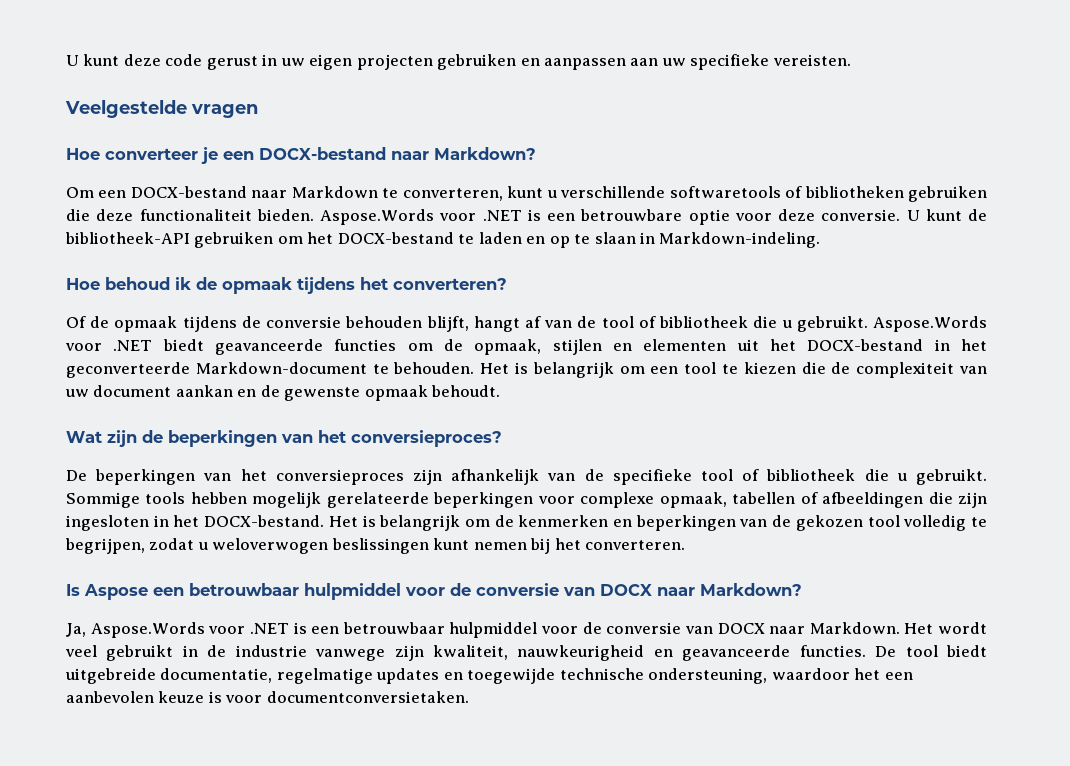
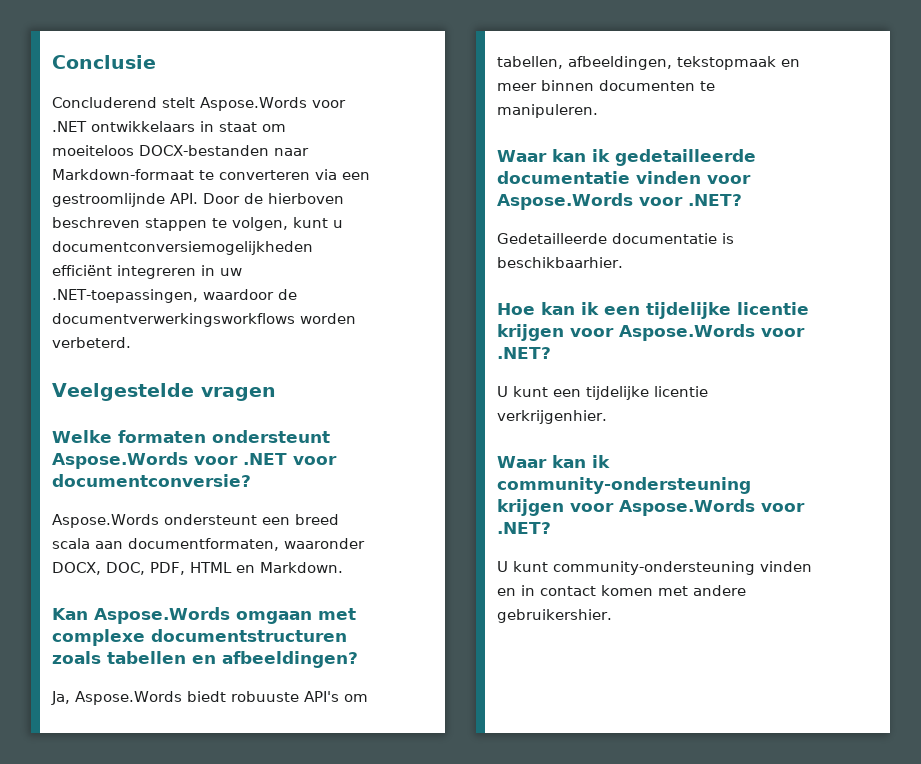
[66,54,851,70] [65,100,258,118] [66,147,536,164] [66,186,987,202] [66,209,987,225] [65,232,821,248] [66,277,507,294] [66,316,987,332] [65,339,988,355] [66,362,987,378] [65,385,501,401] [66,430,502,447] [66,469,988,485] [66,492,987,508] [66,515,988,531] [65,538,686,554] [66,583,802,600] [66,622,987,638] [65,645,988,661] [65,668,913,684] [66,691,469,703] U kunt deze code gerust in uw eigen projecten gebruiken en aanpassen aan uw specifieke vereisten. // Veelgestelde vragen // Hoe converteer je een DOCX-bestand naar Markdown? // Om een DOCX-bestand naar Markdown te converteren, kunt u verschillende softwaretools of bibliotheken gebruiken die deze functionaliteit bieden. Aspose.Words voor .NET is een betrouwbare optie voor deze conversie. U kunt de bibliotheek-API gebruiken om het DOCX-bestand te laden en op te slaan in Markdown-indeling. // Hoe behoud ik de opmaak tijdens het converteren? // Of de opmaak tijdens de conversie behouden blijft, hangt af van de tool of bibliotheek die u gebruikt. Aspose.Words voor .NET biedt geavanceerde functies om de opmaak, stijlen en elementen uit het DOCX-bestand in het geconverteerde Markdown-document te behouden. Het is belangrijk om een tool te kiezen die de complexiteit van uw document aankan en de gewenste opmaak behoudt. // Wat zijn de beperkingen van het conversieproces? // De beperkingen van het conversieproces zijn afhankelijk van de specifieke tool of bibliotheek die u gebruikt. Sommige tools hebben mogelijk gerelateerde beperkingen voor complexe opmaak, tabellen of afbeeldingen die zijn ingesloten in het DOCX-bestand. Het is belangrijk om de kenmerken en beperkingen van de gekozen tool volledig te begrijpen, zodat u weloverwogen beslissingen kunt nemen bij het converteren. // Is Aspose een betrouwbaar hulpmiddel voor de conversie van DOCX naar Markdown? // Ja, Aspose.Words voor .NET is een betrouwbaar hulpmiddel voor de conversie van DOCX naar Markdown. Het wordt veel gebruikt in de industrie vanwege zijn kwaliteit, nauwkeurigheid en geavanceerde functies. De tool biedt uitgebreide documentatie, regelmatige updates en toegewijde technische ondersteuning, waardoor het een aanbevolen keuze is voor documentconversietaken. -> [52,55,156,69] [52,97,346,111] [52,121,286,132] [52,145,309,156] [52,169,370,180] [52,193,344,207] [52,217,343,231] [52,241,313,255] [52,265,242,279] [52,289,297,303] [52,313,356,327] [52,337,131,348] [52,383,276,401] [52,430,330,443] [52,452,337,469] [52,474,251,487] [52,514,339,528] [52,538,365,551] [52,562,343,575] [52,607,356,624] [52,629,347,646] [52,651,358,668] [51,691,368,705] [497,56,800,70] [497,80,715,91] [497,104,598,118] [497,149,756,166] [497,171,751,184] [497,193,742,210] [497,233,734,244] [497,257,623,268] [497,302,809,319] [497,324,805,341] [497,347,551,359] [497,386,708,400] [497,410,607,424] [497,455,610,468] [497,477,751,494] [497,499,805,516] [497,522,551,534] [497,561,812,575] [497,585,746,596] [497,609,612,623] Conclusie // Concluderend stelt Aspose.Words voor .NET ontwikkelaars in staat om moeiteloos DOCX-bestanden naar Markdown-formaat te converteren via een gestroomlijnde API. Door de hierboven beschreven stappen te volgen, kunt u documentconversiemogelijkheden efficiënt integreren in uw .NET-toepassingen, waardoor de documentverwerkingsworkflows worden verbeterd. // Veelgestelde vragen // Welke formaten ondersteunt Aspose.Words voor .NET voor documentconversie? // Aspose.Words ondersteunt een breed scala aan documentformaten, waaronder DOCX, DOC, PDF, HTML en Markdown. // Kan Aspose.Words omgaan met complexe documentstructuren zoals tabellen en afbeeldingen? // Ja, Aspose.Words biedt robuuste API's om tabellen, afbeeldingen, tekstopmaak en meer binnen documenten te manipuleren. // Waar kan ik gedetailleerde documentatie vinden voor Aspose.Words voor .NET? // Gedetailleerde documentatie is beschikbaarhier. // Hoe kan ik een tijdelijke licentie krijgen voor Aspose.Words voor .NET? // U kunt een tijdelijke licentie verkrijgenhier. // Waar kan ik community-ondersteuning krijgen voor Aspose.Words voor .NET? // U kunt community-ondersteuning vinden en in contact komen met andere gebruikershier.

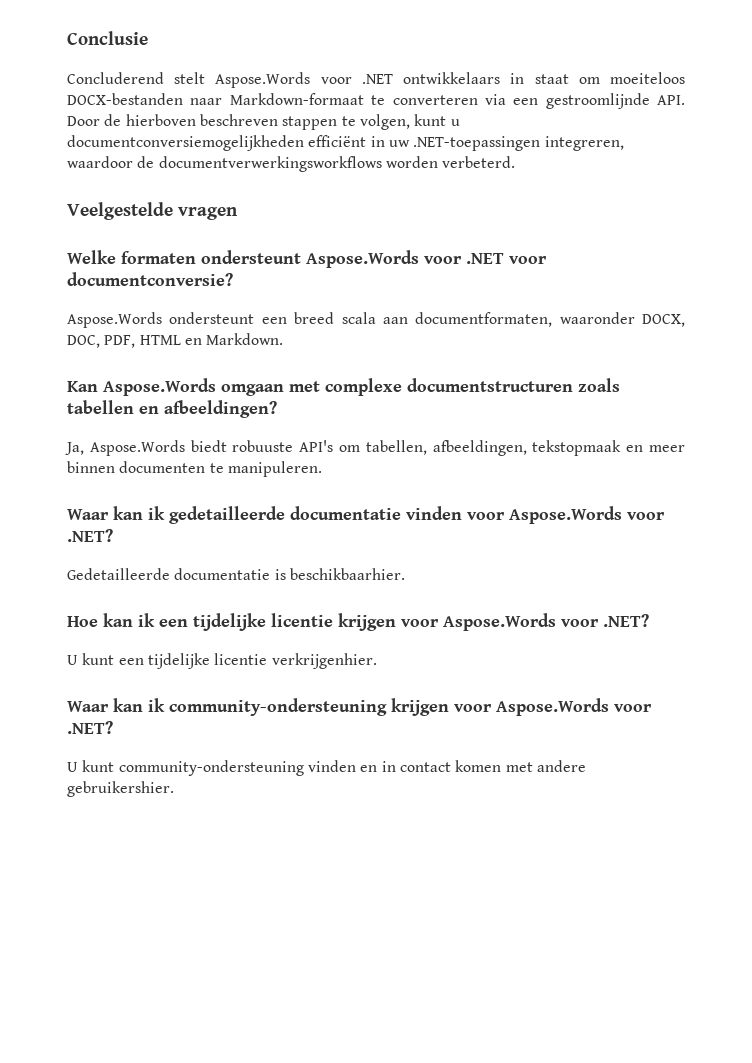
[117,265,196,279] integreren -> (367, 141) none
[52,289,198,303] .NET-toepassingen, -> [413,136,624,151] .NET-toepassingen integreren,

